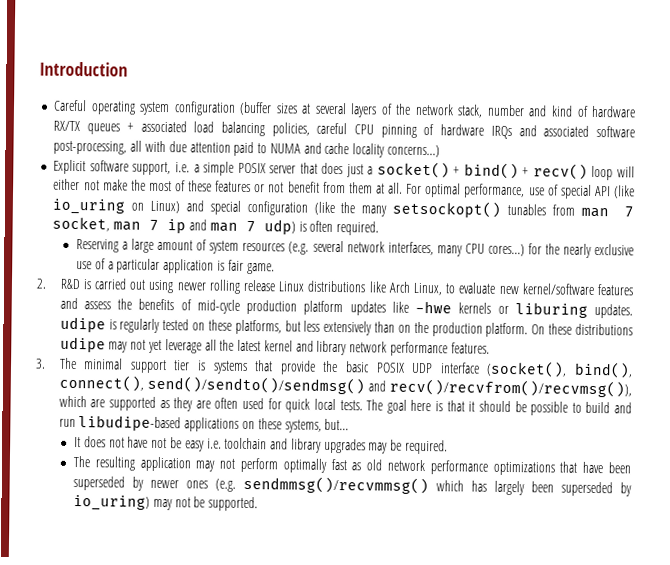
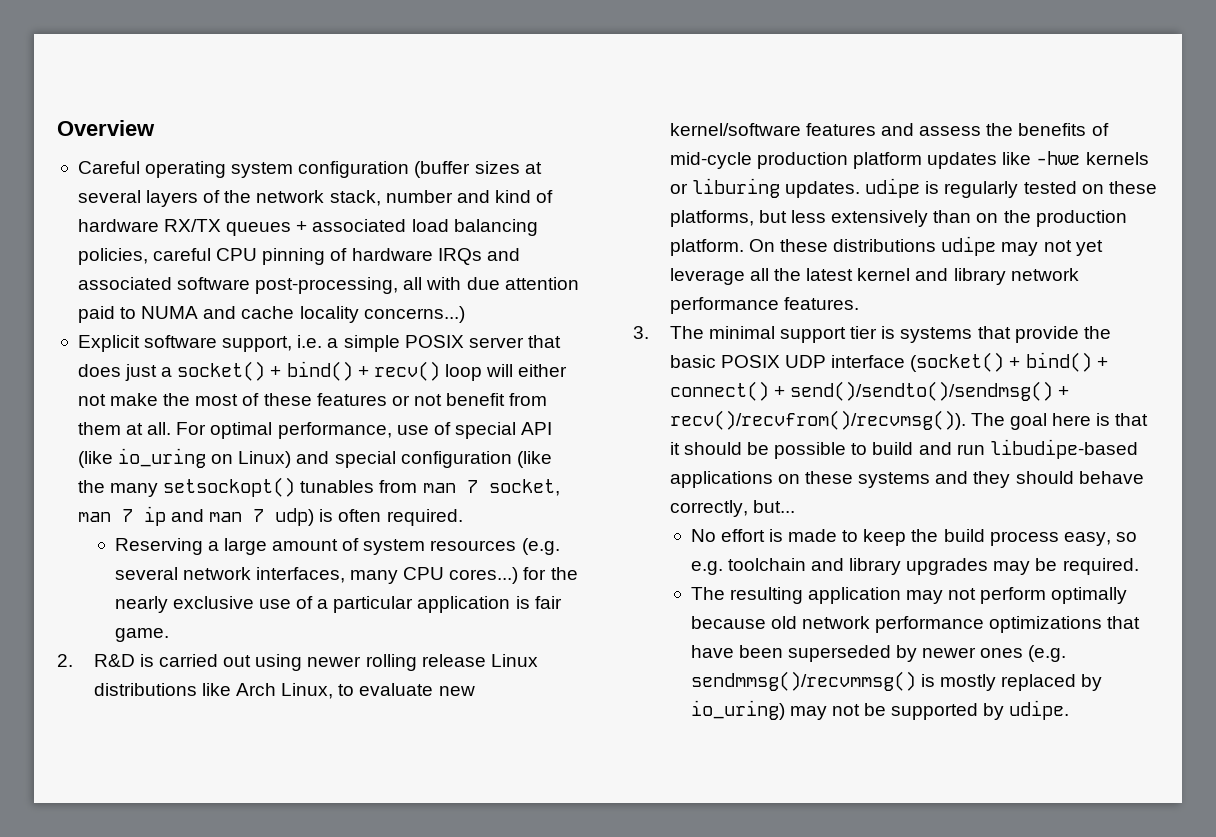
[39,61,128,77] Introduction -> [57,120,155,136] Overview
[486,360,634,379] [58,374,632,398] [58,395,363,413] (socket(), bind(), connect(), send()/sendto()/sendmsg() and recv()/recvfrom()/recvmsg()), which are supported as they are often used for quick local tests. -> [910,352,1108,372] [669,381,1070,401] [669,410,966,430] (socket() + bind() + connect() + send()/sendto()/sendmsg() + recv()/recvfrom()/recvmsg()).
[284,418,350,433] [74,436,222,452] systems, but... // It does not have not be easy i.e. -> [858,471,1144,488] [669,500,795,517] [690,529,1138,546] [690,561,723,575] systems and they should behave correctly, but... // No effort is made to keep the build process easy, so e.g.
[330,458,362,471] fast as -> [690,616,766,629] because
[436,480,614,497] which has largely been superseded -> [920,674,1077,691] is mostly replaced
[208,496,259,512] supported. -> [891,700,1070,720] supported by udipe.

